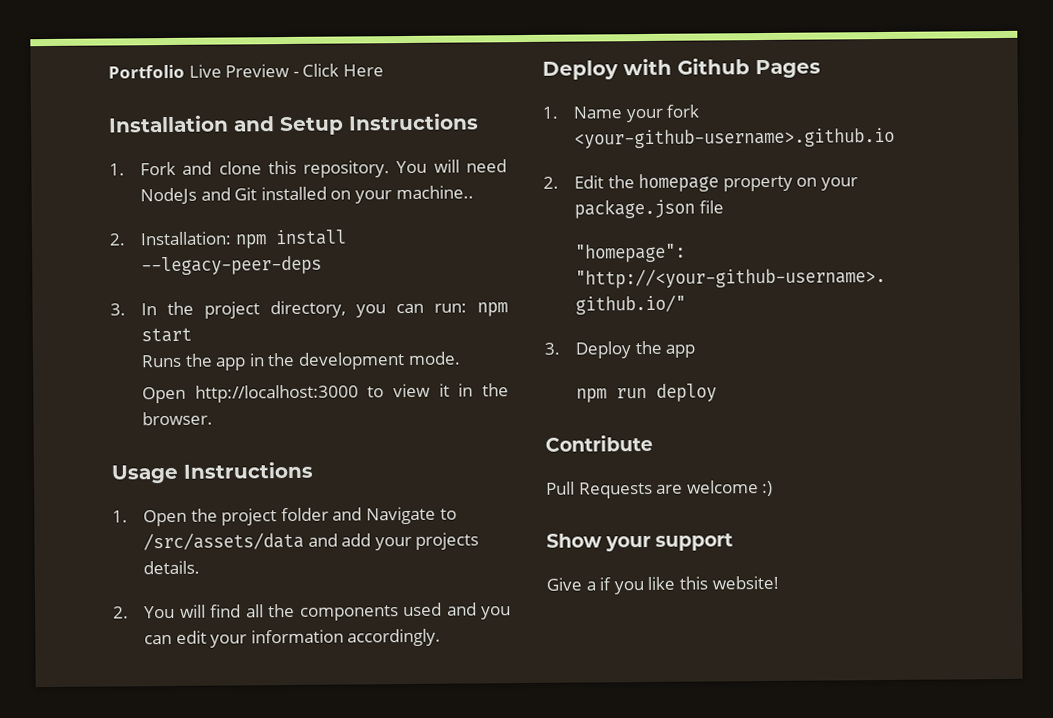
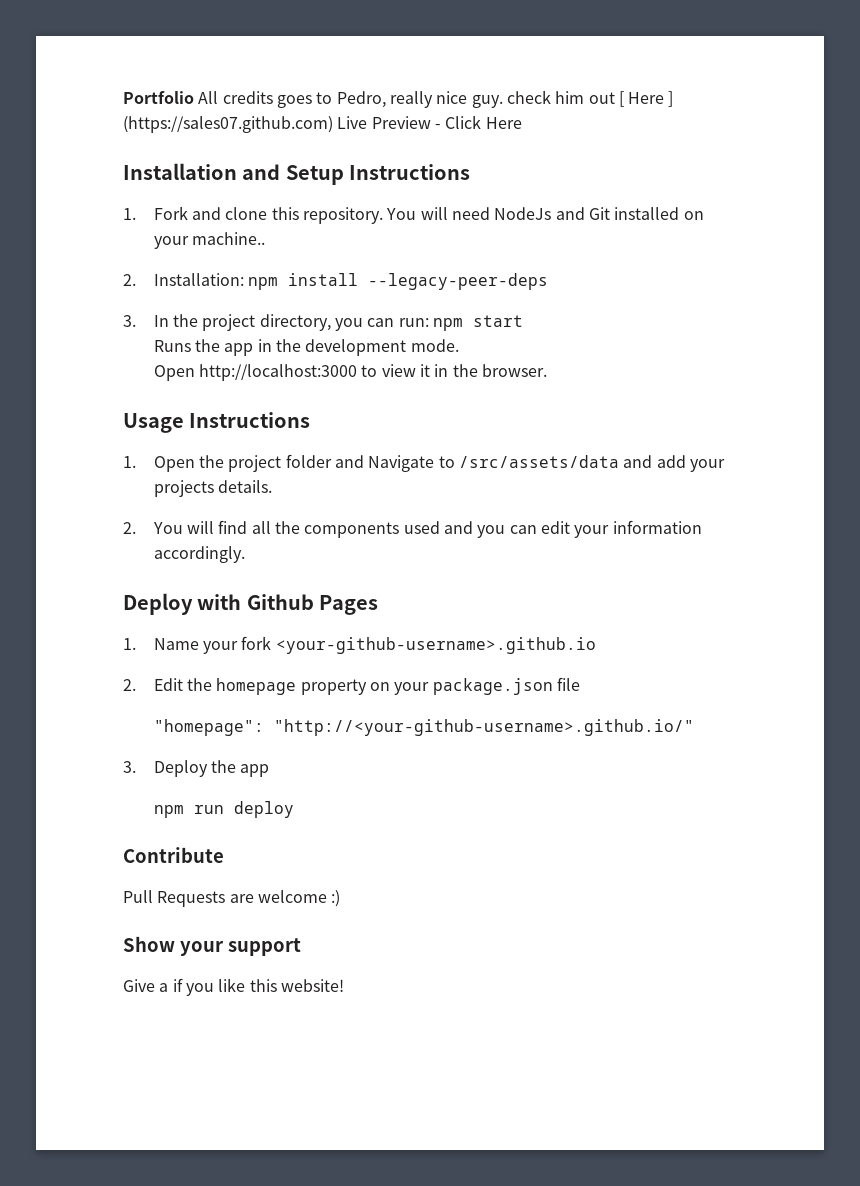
(185, 71) none -> [198,90,674,108] [123,116,333,133] All credits goes to Pedro, really nice guy. check him out [ Here ] (https://sales07.github.com)

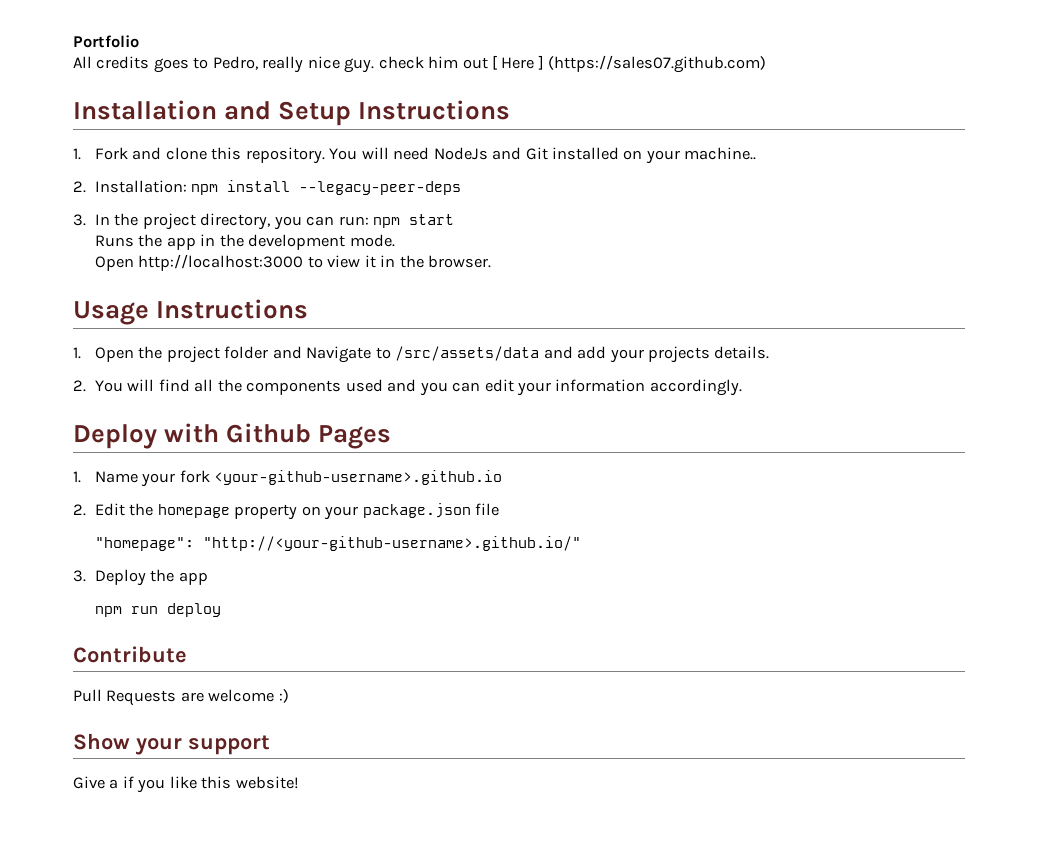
(194, 97) none -> (139, 41) //
[337,115,522,129] Live Preview - Click Here -> (767, 64) none

